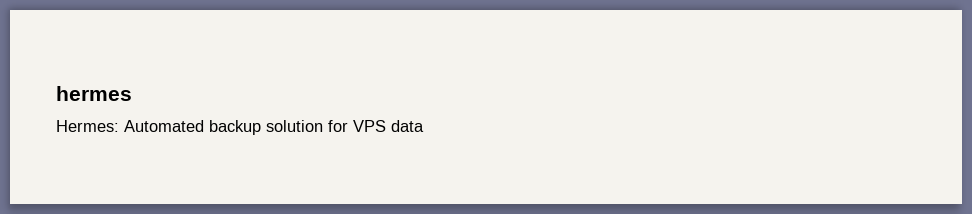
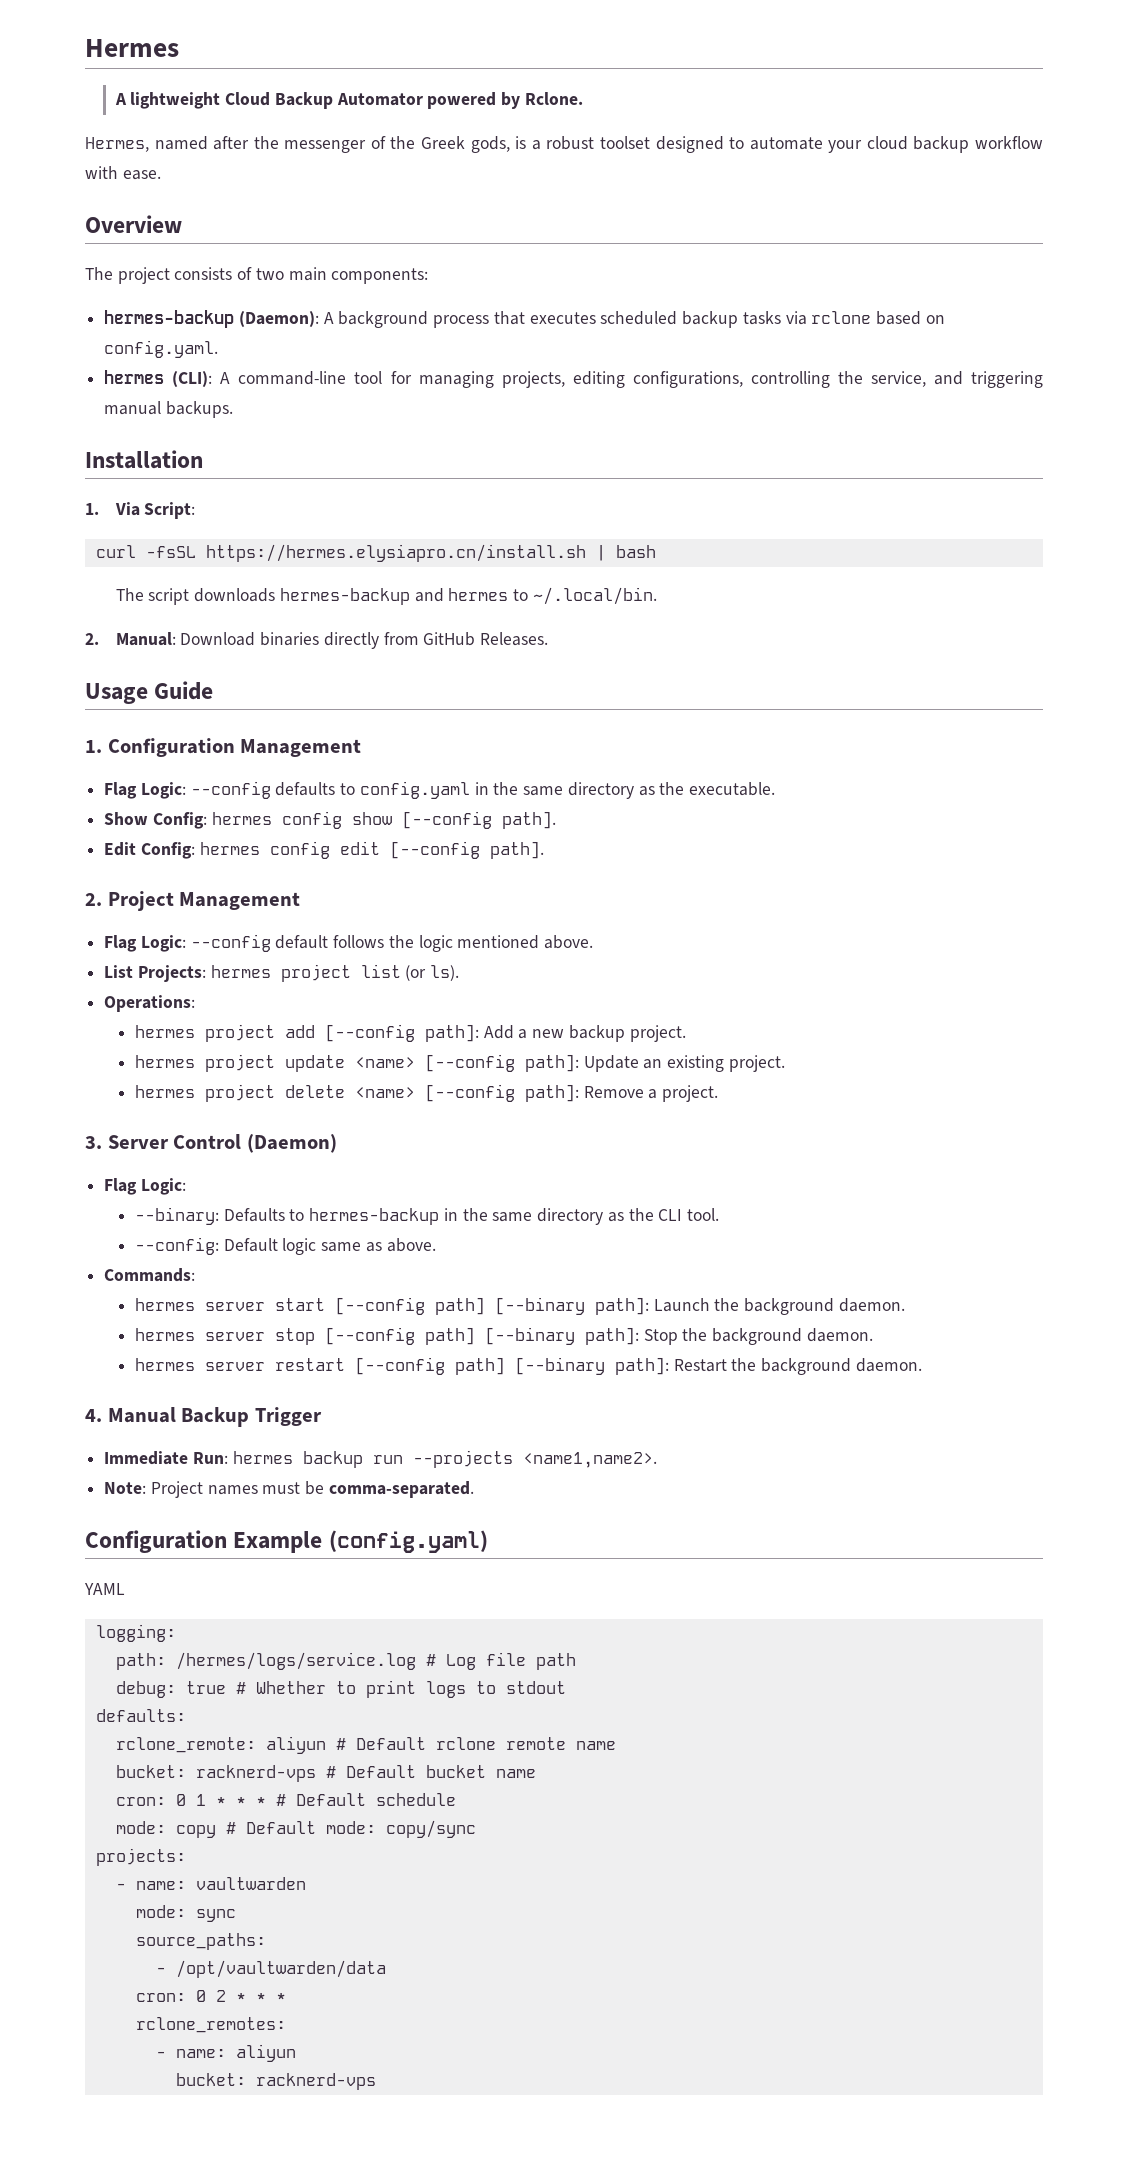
[56,86,132,101] [56,120,424,135] hermes // Hermes: Automated backup solution for VPS data -> [85,39,179,57] [114,92,583,109] [85,136,1043,153] [85,166,161,180] [85,215,182,233] [85,267,429,284] [104,310,945,328] [104,340,219,358] [104,370,1044,388] [104,401,233,418] [85,450,203,469] [85,502,196,519] [95,544,656,562] [115,587,657,605] [85,632,549,649] [85,681,214,704] [85,738,362,757] [104,781,775,799] [104,811,556,829] [104,841,544,859] [85,891,301,911] [104,934,594,952] [104,964,460,982] [104,995,196,1012] [134,1024,686,1042] [134,1054,785,1072] [134,1084,719,1102] [85,1134,337,1153] [104,1178,186,1195] [134,1207,719,1225] [134,1237,436,1255] [104,1268,196,1282] [134,1297,905,1315] [134,1327,873,1345] [134,1357,922,1375] [85,1407,322,1427] [104,1450,657,1468] [104,1481,474,1498] [85,1530,488,1553] [84,1583,125,1595] [95,1624,176,1642] [115,1652,576,1670] [115,1680,566,1698] [95,1709,186,1722] [115,1736,616,1754] [115,1765,536,1782] [115,1793,456,1806] [115,1820,476,1838] [95,1848,186,1866] [115,1877,306,1890] [135,1905,236,1922] [135,1933,266,1950] [155,1960,386,1978] [135,1990,286,2002] [135,2017,286,2033] [155,2044,296,2062] [175,2073,376,2090] Hermes // A lightweight Cloud Backup Automator powered by Rclone. // Hermes, named after the messenger of the Greek gods, is a robust toolset designed to automate your cloud backup workflow with ease. // Overview // The project consists of two main components: // hermes-backup (Daemon): A background process that executes scheduled backup tasks via rclone based on config.yaml. // hermes (CLI): A command-line tool for managing projects, editing configurations, controlling the service, and triggering manual backups. // Installation // 1. Via Script: // curl -fsSL https://hermes.elysiapro.cn/install.sh | bash // The script downloads hermes-backup and hermes to ~/.local/bin. // 2. Manual: Download binaries directly from GitHub Releases. // Usage Guide // 1. Configuration Management // Flag Logic: --config defaults to config.yaml in the same directory as the executable. // Show Config: hermes config show [--config path]. // Edit Config: hermes config edit [--config path]. // 2. Project Management // Flag Logic: --config default follows the logic mentioned above. // List Projects: hermes project list (or ls). // Operations: // hermes project add [--config path]: Add a new backup project. // hermes project update <name> [--config path]: Update an existing project. // hermes project delete <name> [--config path]: Remove a project. // 3. Server Control (Daemon) // Flag Logic: // --binary: Defaults to hermes-backup in the same directory as the CLI tool. // --config: Default logic same as above. // Commands: // hermes server start [--config path] [--binary path]: Launch the background daemon. // hermes server stop [--config path] [--binary path]: Stop the background daemon. // hermes server restart [--config path] [--binary path]: Restart the background daemon. // 4. Manual Backup Trigger // Immediate Run: hermes backup run --projects <name1,name2>. // Note: Project names must be comma-separated. // Configuration Example (config.yaml) // YAML // logging: // path: /hermes/logs/service.log # Log file path // debug: true # Whether to print logs to stdout // defaults: // rclone_remote: aliyun # Default rclone remote name // bucket: racknerd-vps # Default bucket name // cron: 0 1 * * * # Default schedule // mode: copy # Default mode: copy/sync // projects: // - name: vaultwarden // mode: sync // source_paths: // - /opt/vaultwarden/data // cron: 0 2 * * * // rclone_remotes: // - name: aliyun // bucket: racknerd-vps

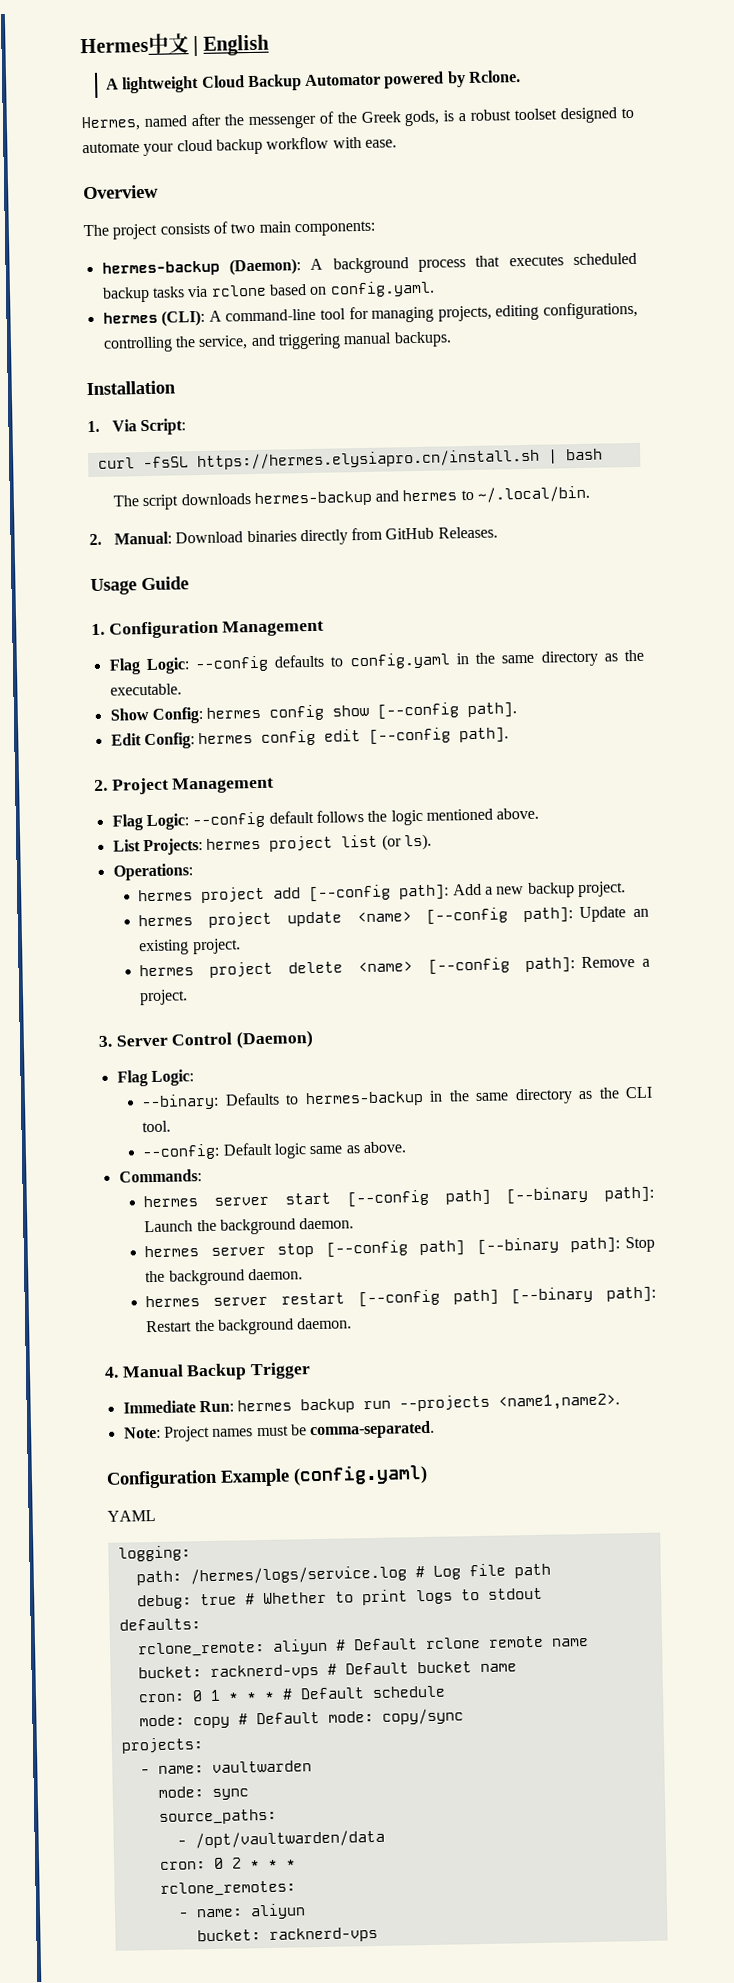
(179, 48) none -> [148,33,269,57] 中文 | English

